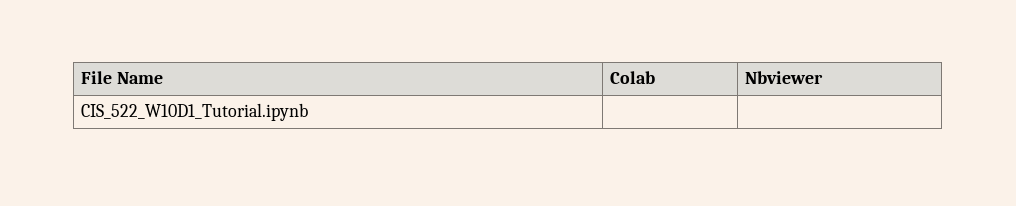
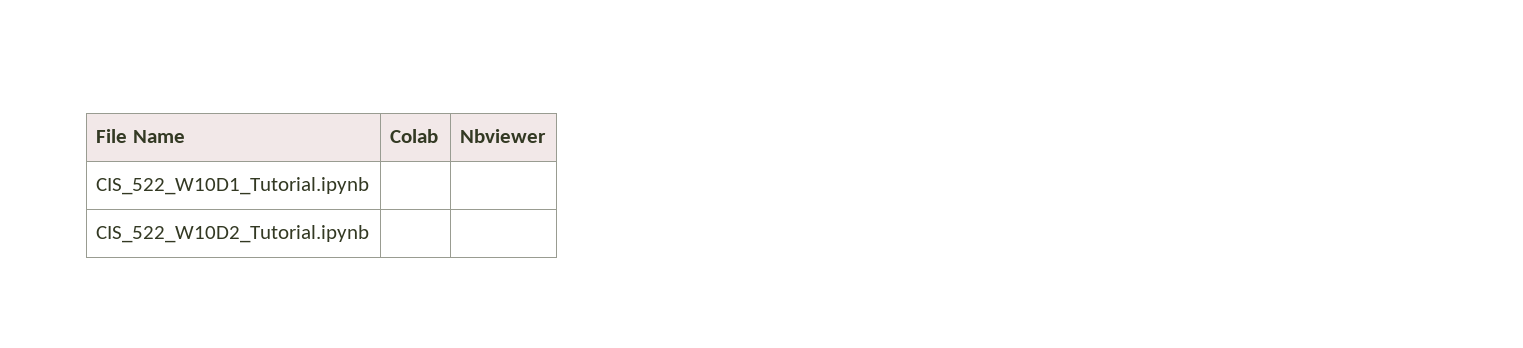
(309, 112) none -> [96,225,370,243] // CIS_522_W10D2_Tutorial.ipynb | |

